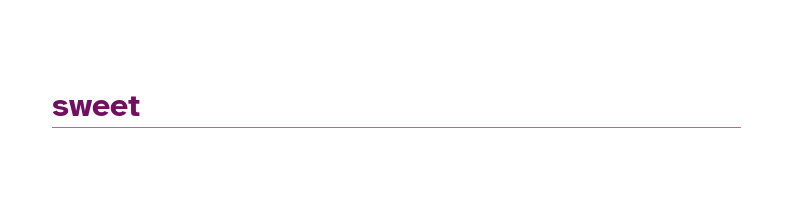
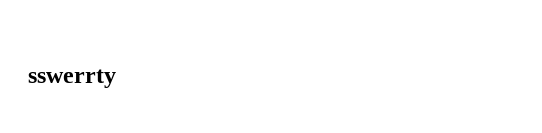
[52,96,140,116] sweet -> [28,69,116,88] sswerrty

